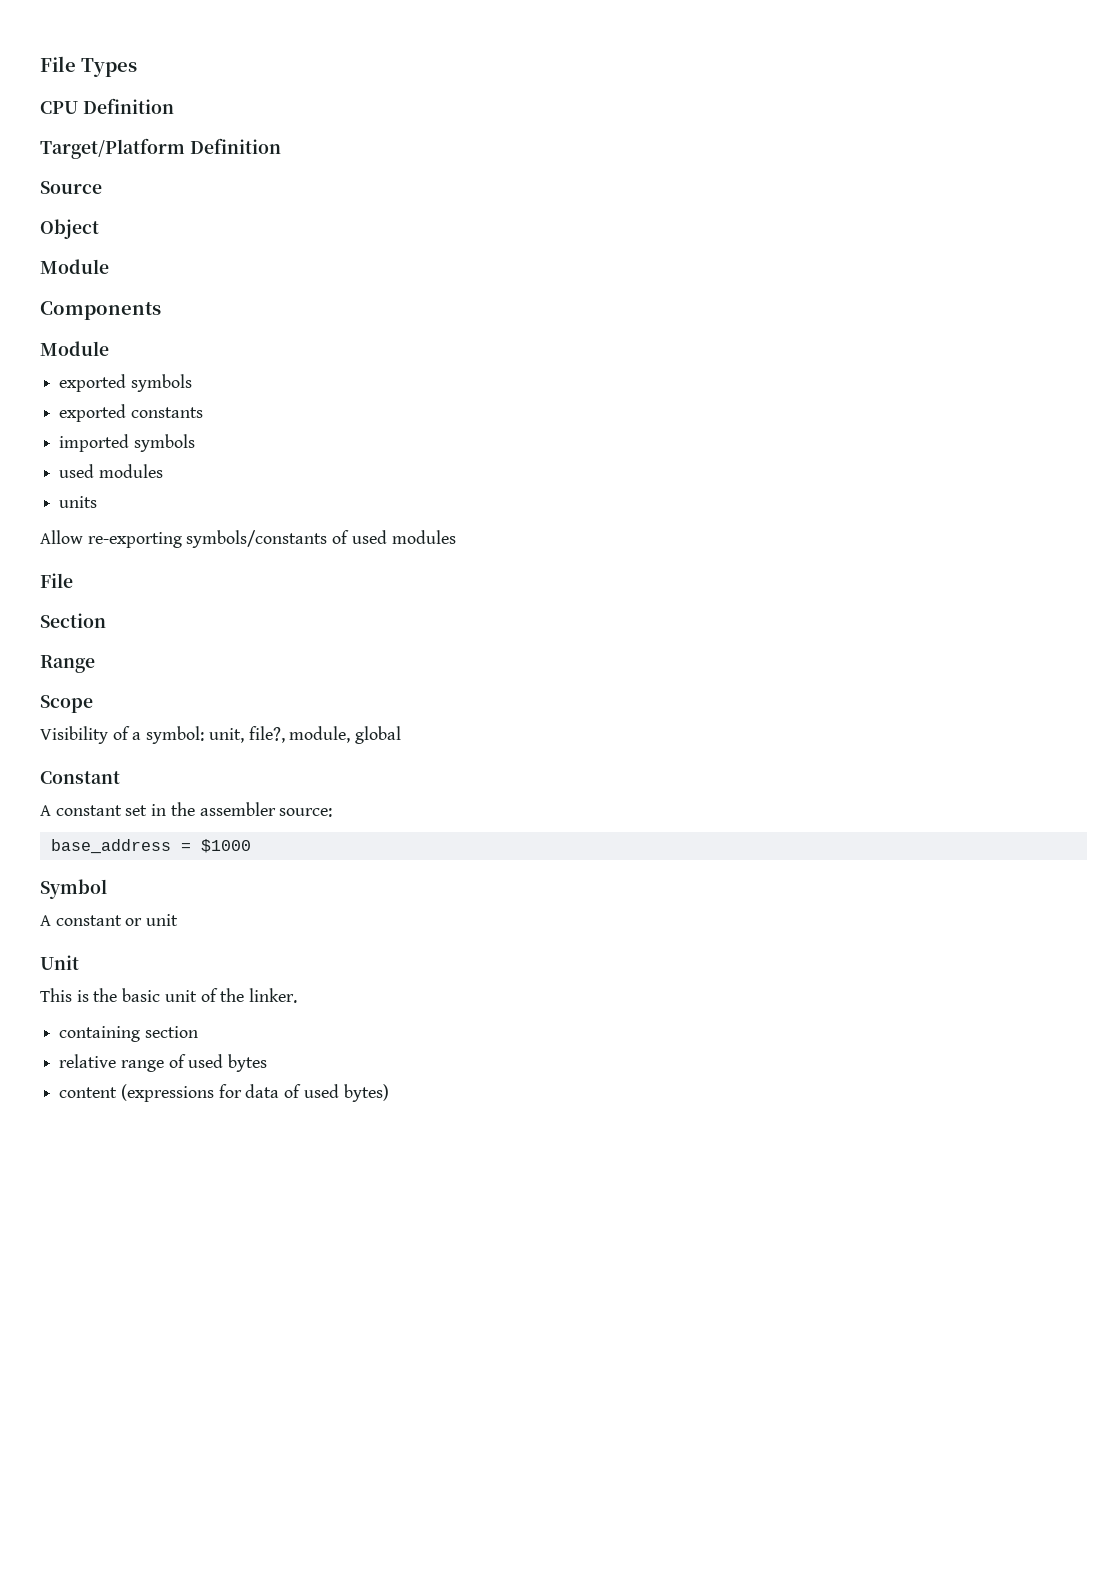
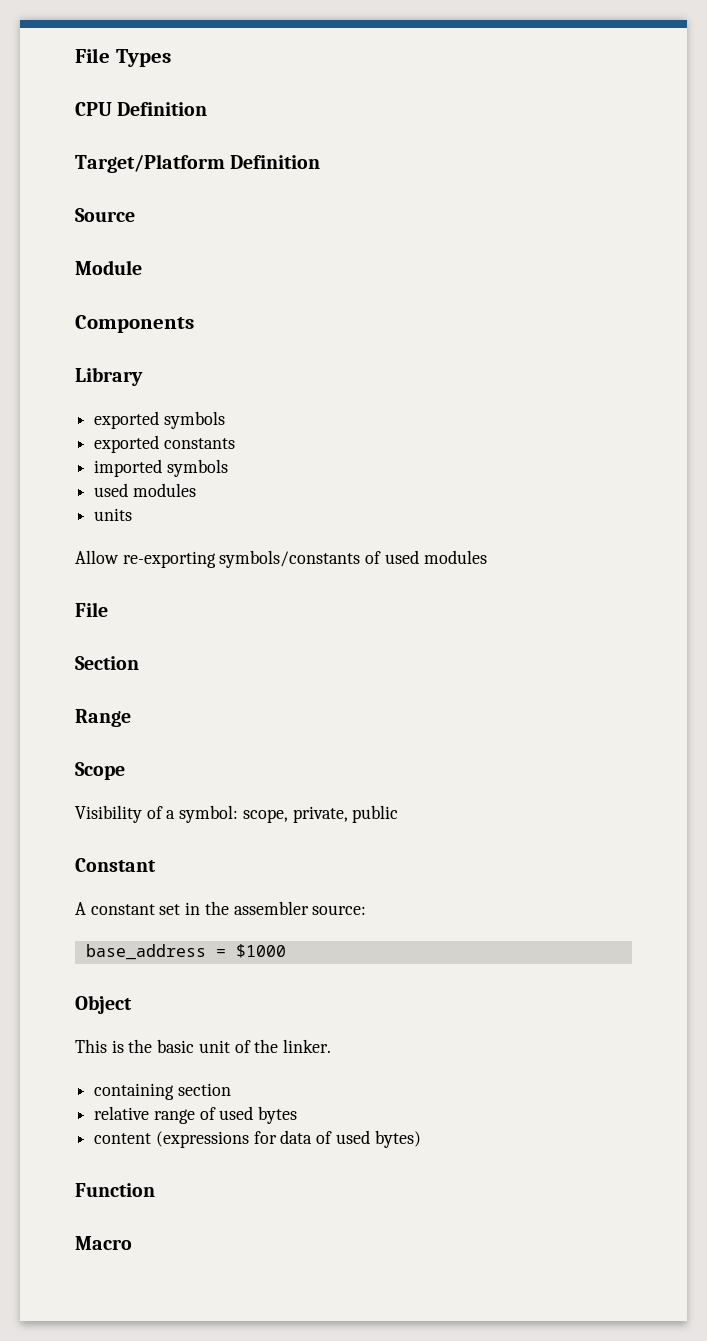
[40,219,99,239] // Object -> (135, 215) none
[40,341,109,356] Module -> [75,367,143,386] Library
[208,726,402,744] unit, file?, module, global -> [242,805,399,823] scope, private, public
[40,879,107,899] [40,914,179,926] [40,955,79,970] Symbol // A constant or unit // Unit -> [75,995,132,1014] Object
(389, 1093) none -> [75,1183,155,1197] [75,1236,132,1250] // Function // Macro

